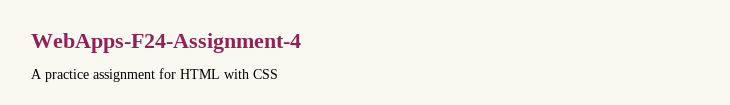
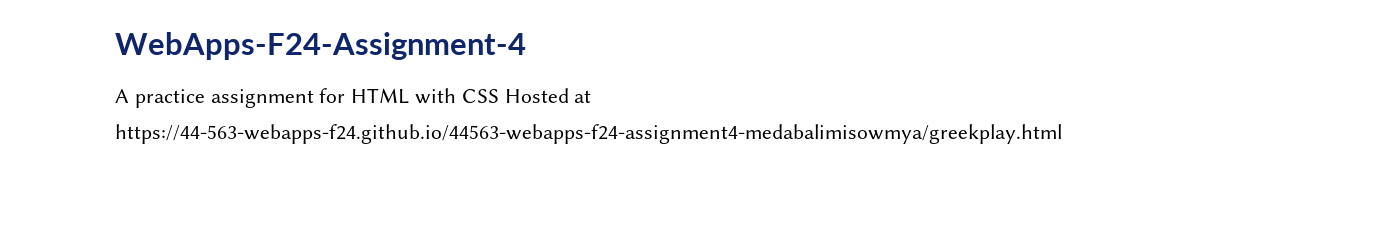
(278, 74) none -> [504,88,592,103] [115,124,1062,144] Hosted at https://44-563-webapps-f24.github.io/44563-webapps-f24-assignment4-medabalimisowmya/greekplay.html

